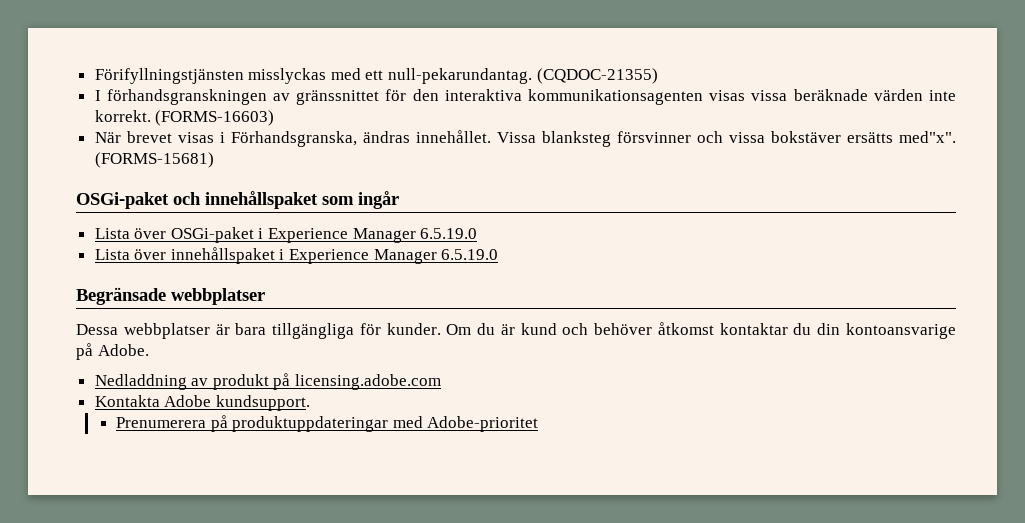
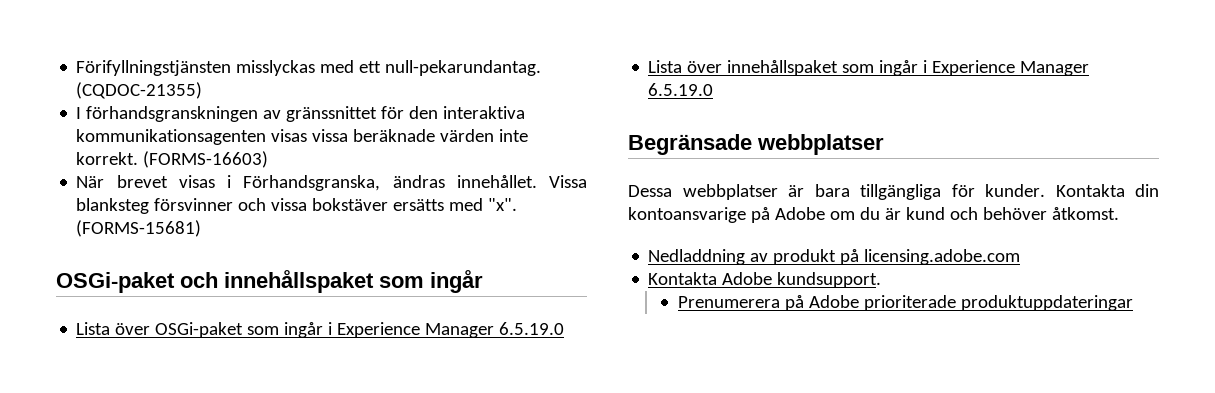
[899,131,956,143] med"x". -> [449,198,518,211] med "x".
(254, 235) none -> [247,322,324,338] som ingår
(275, 255) none -> [842,60,919,76] som ingår
[446,324,472,335] Om -> [1055,184,1159,197] [628,207,855,223] Kontakta din kontoansvarige på Adobe om
[657,322,956,339] [76,343,149,360] åtkomst kontaktar du din kontoansvarige på Adobe. -> [1051,207,1119,220] åtkomst.
[232,416,539,432] produktuppdateringar med Adobe-prioritet -> [808,295,1133,311] Adobe prioriterade produktuppdateringar

